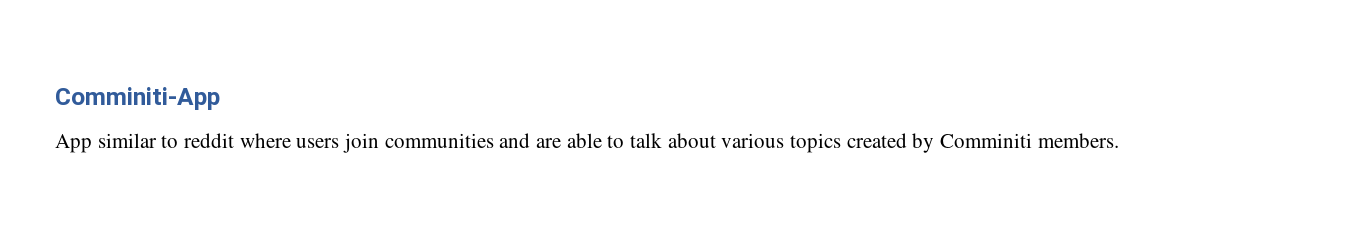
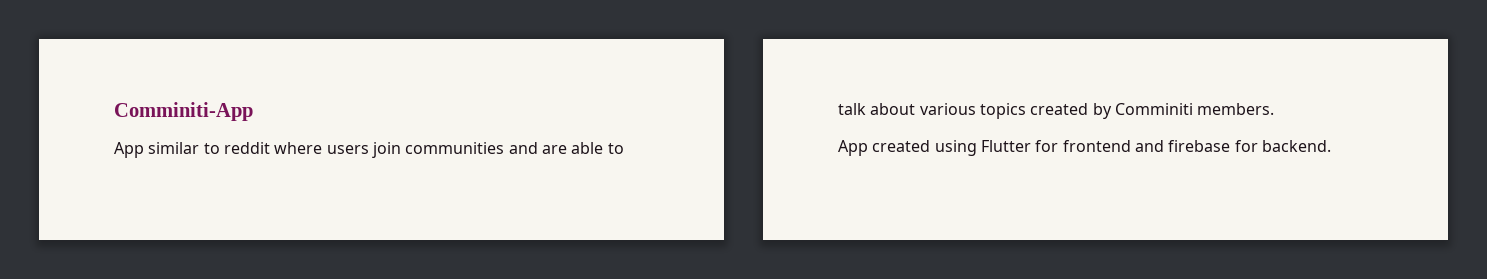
(1119, 140) none -> [838,140,1331,156] // App created using Flutter for frontend and firebase for backend.

